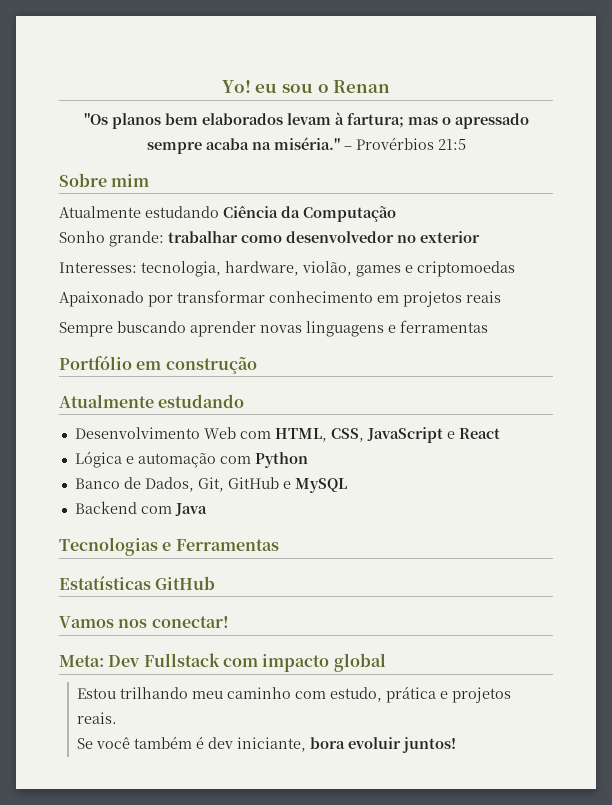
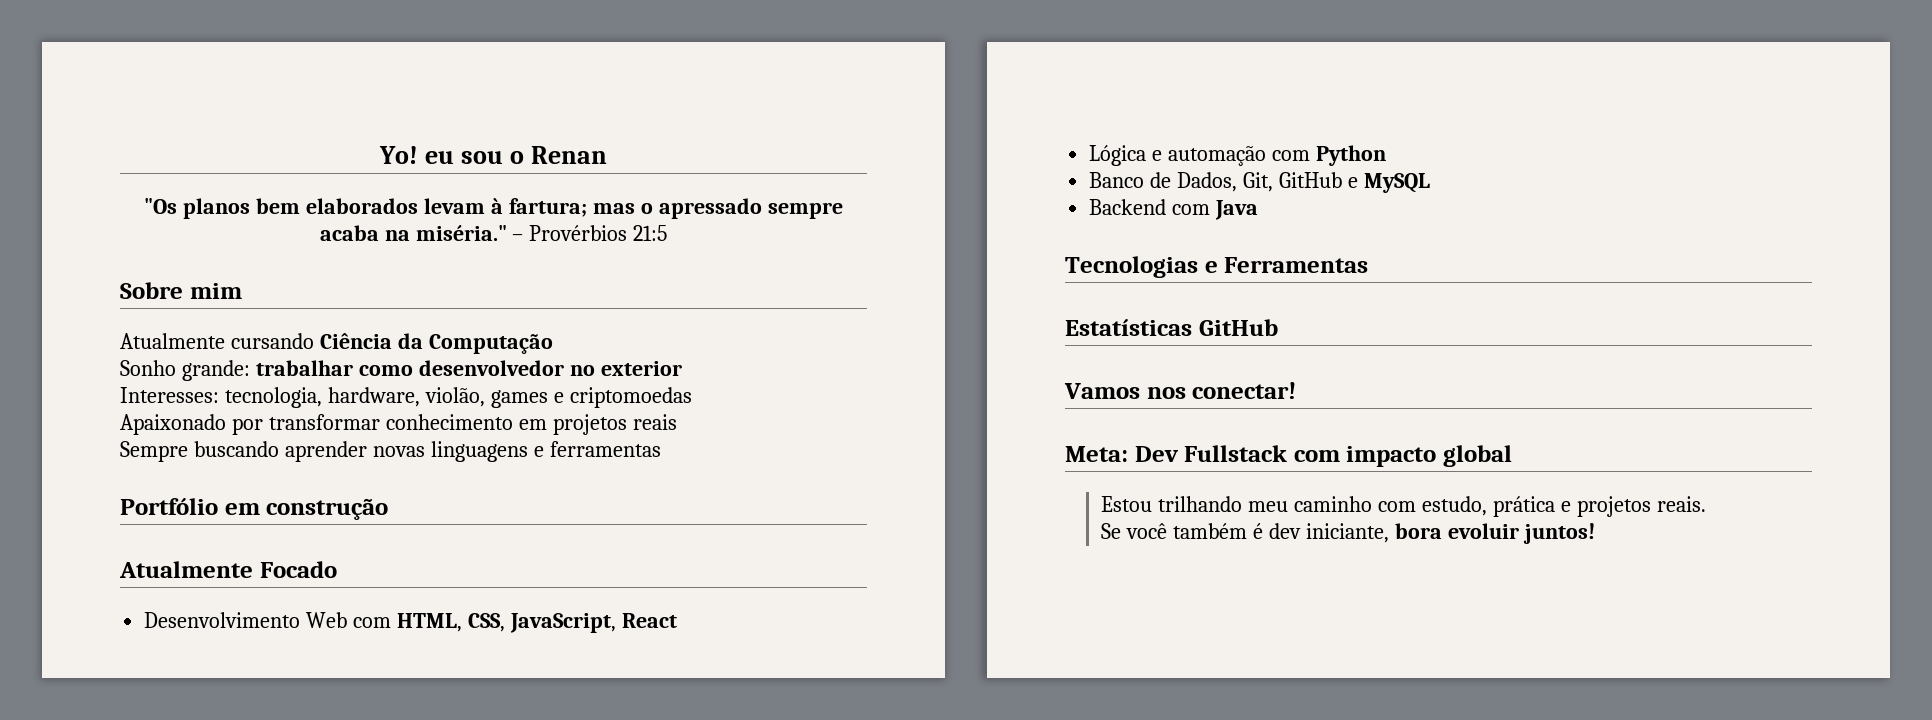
[145,206,219,218] estudando -> [230,333,314,349] cursando
[158,394,245,408] estudando -> [259,561,337,578] Focado
[366,427,455,443] JavaScript e -> [509,613,616,633] JavaScript,

